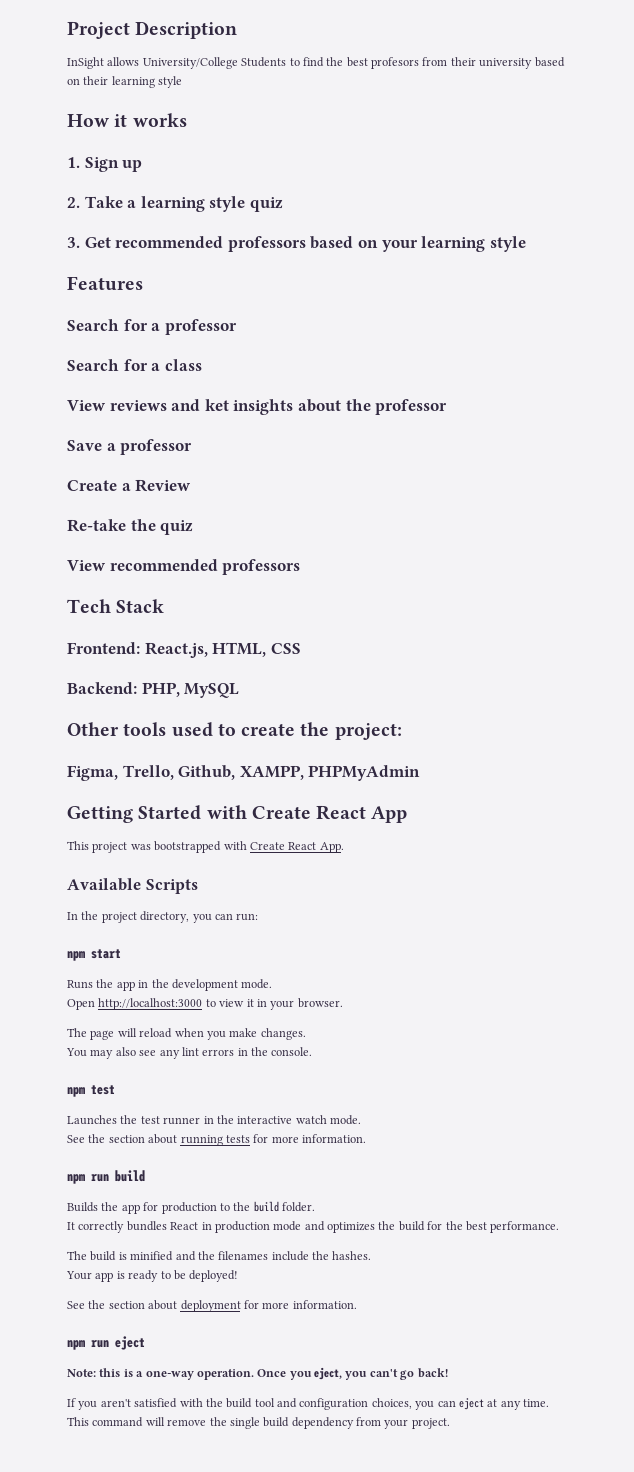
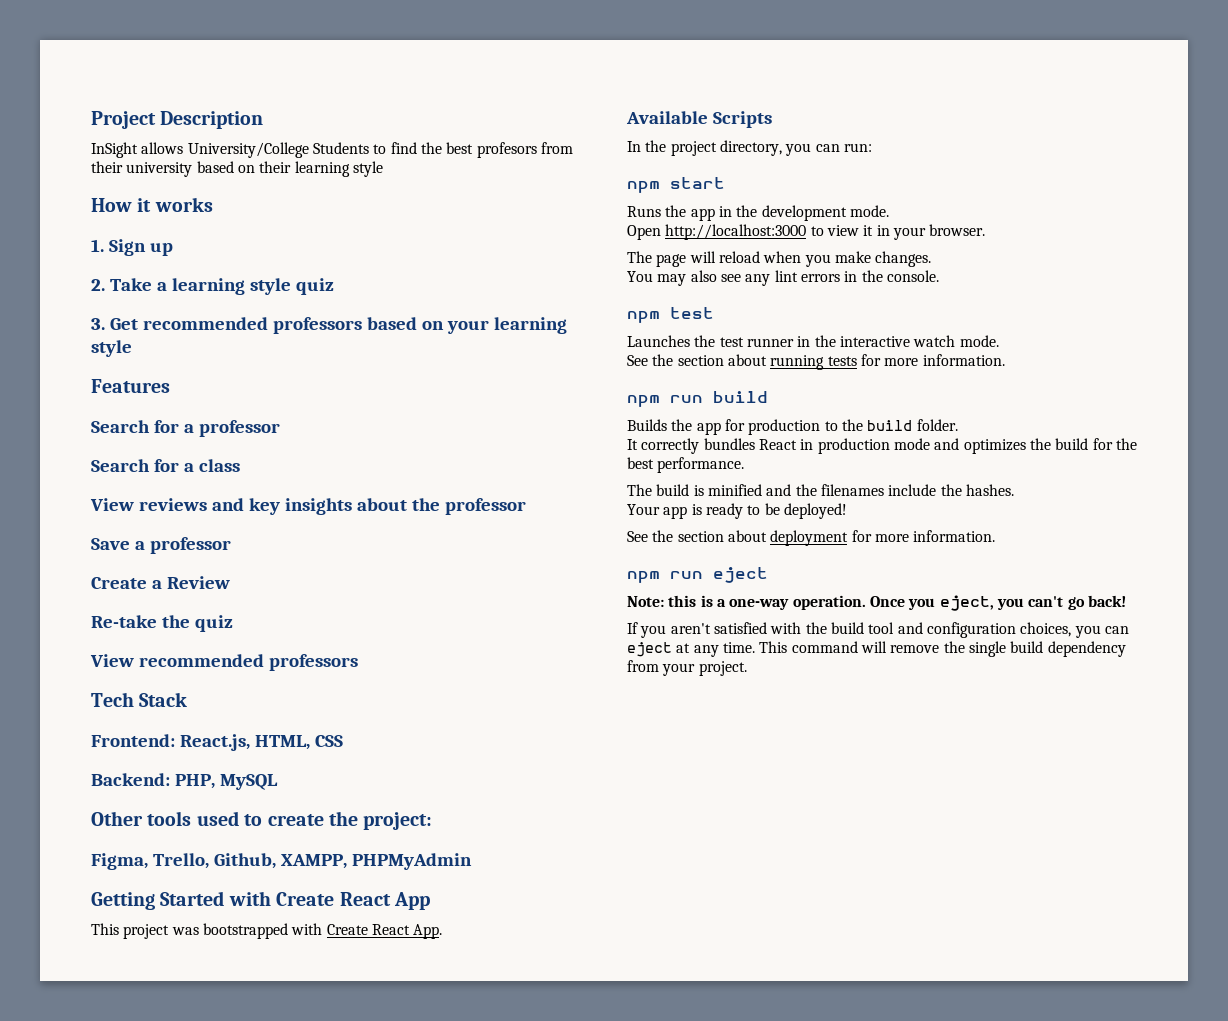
[204,399,229,411] ket -> [248,498,280,515] key

